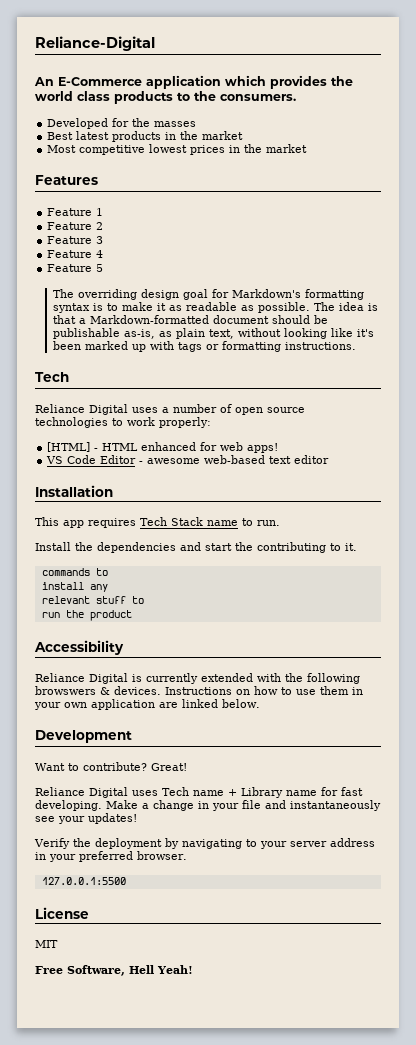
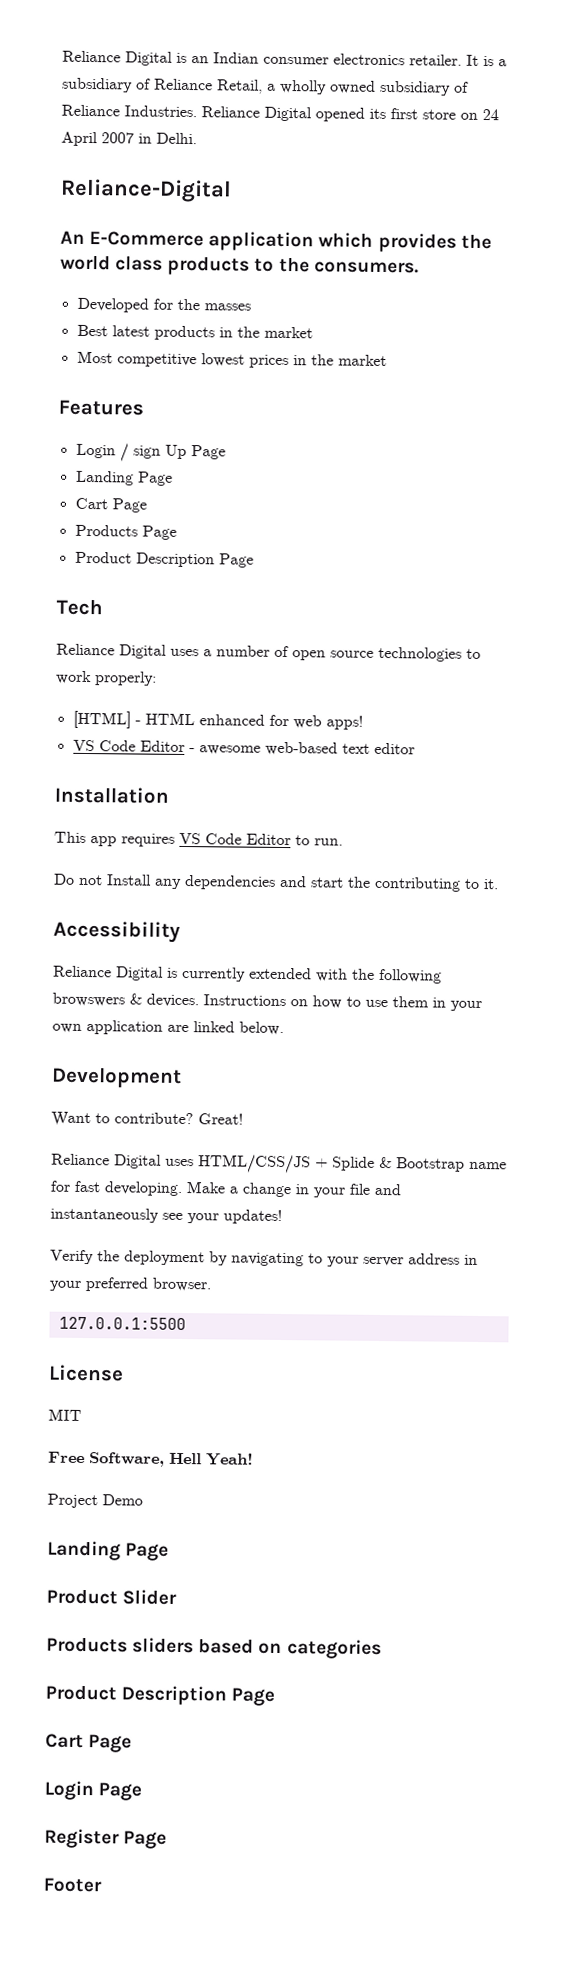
(35, 43) none -> [62,50,507,67] [62,77,469,96] [61,104,499,122] [61,131,197,147] Reliance Digital is an Indian consumer electronics retailer. It is a subsidiary of Reliance Retail, a wholly owned subsidiary of Reliance Industries. Reliance Digital opened its first store on 24 April 2007 in Delhi. //
[47,208,104,216] [47,222,104,230] [47,236,104,244] [47,250,104,258] [47,264,104,272] [52,289,364,300] [52,302,378,313] [52,315,328,324] [52,328,374,339] [52,341,356,352] Feature 1 // Feature 2 // Feature 3 // Feature 4 // Feature 5 // The overriding design goal for Markdown's formatting syntax is to make it as readable as possible. The idea is that a Markdown-formatted document should be publishable as-is, as plain text, without looking like it's been marked up with tags or formatting instructions. -> [75,443,226,462] [75,470,173,486] [74,497,147,513] [74,524,177,540] [74,551,254,568] Login / sign Up Page // Landing Page // Cart Page // Products Page // Product Description Page
[140,517,238,526] Tech Stack name -> [179,832,291,846] VS Code Editor
[35,542,93,551] Install the -> [53,873,182,889] Do not Install any
[41,568,108,576] [41,582,108,592] [41,596,144,604] [41,610,132,621] // commands to // install any // relevant stuff to // run the product -> (499, 884) none
[162,787,283,798] Tech name + Library -> [198,1154,465,1174] HTML/CSS/JS + Splide & Bootstrap
(193, 969) none -> [47,1493,143,1509] [47,1540,170,1561] [46,1588,178,1605] [46,1636,382,1660] [45,1684,276,1706] [45,1733,133,1753] [44,1780,143,1801] [44,1828,168,1849] [43,1877,102,1893] // Project Demo // Landing Page // Product Slider // Products sliders based on categories // Product Description Page // Cart Page // Login Page // Register Page // Footer

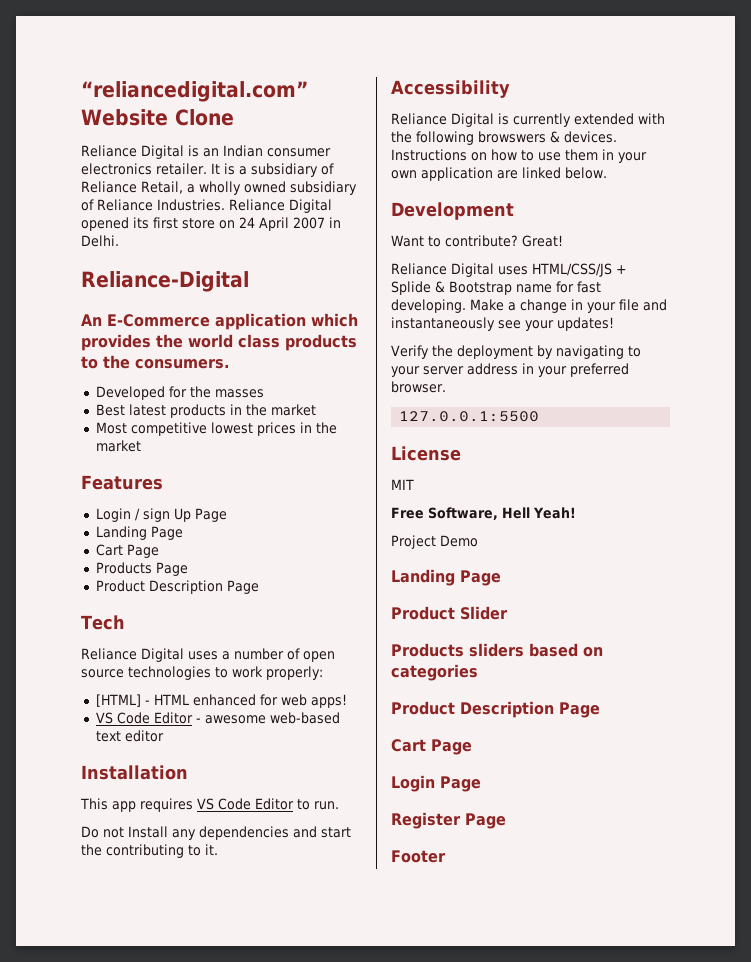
(62, 56) none -> [81,81,308,102] [81,109,234,126] “reliancedigital.com” Website Clone //

